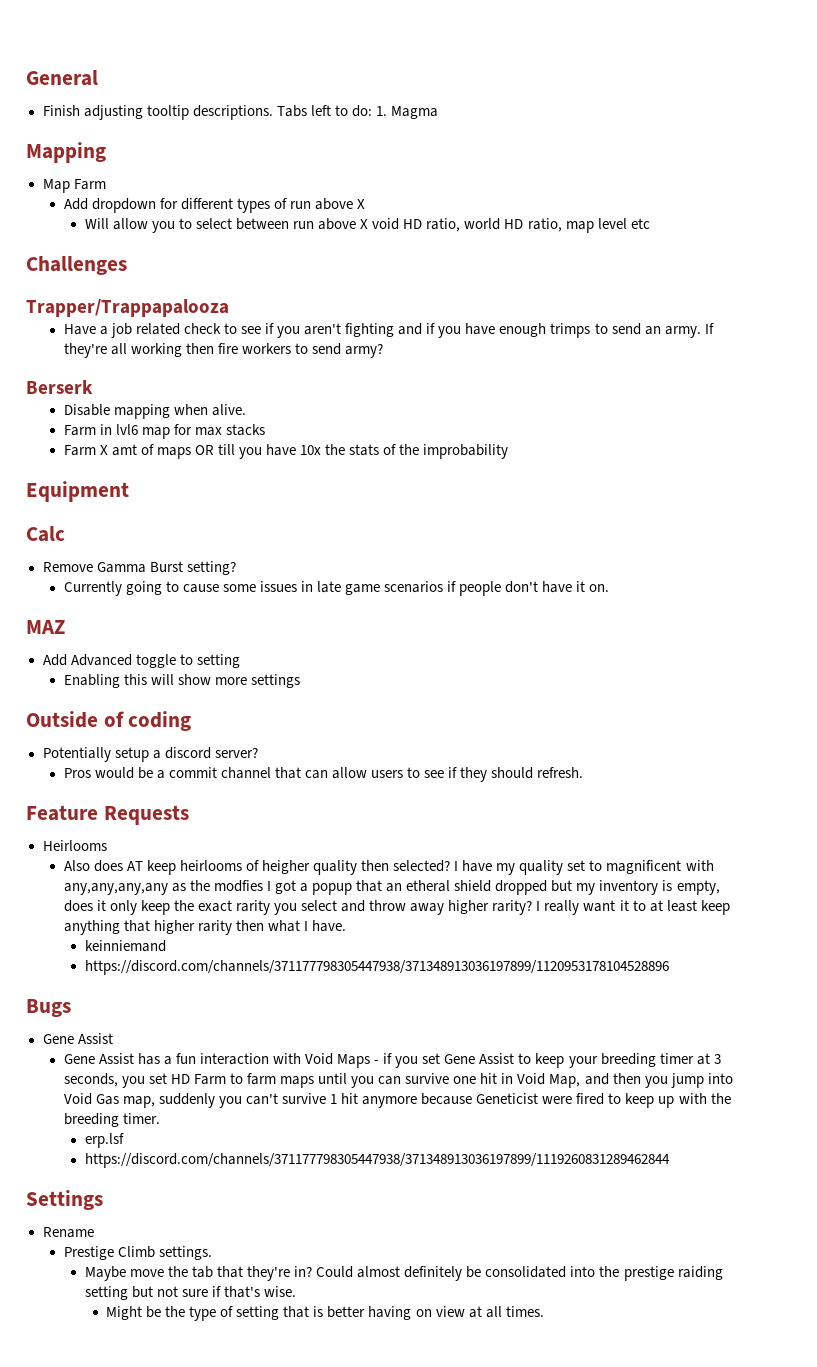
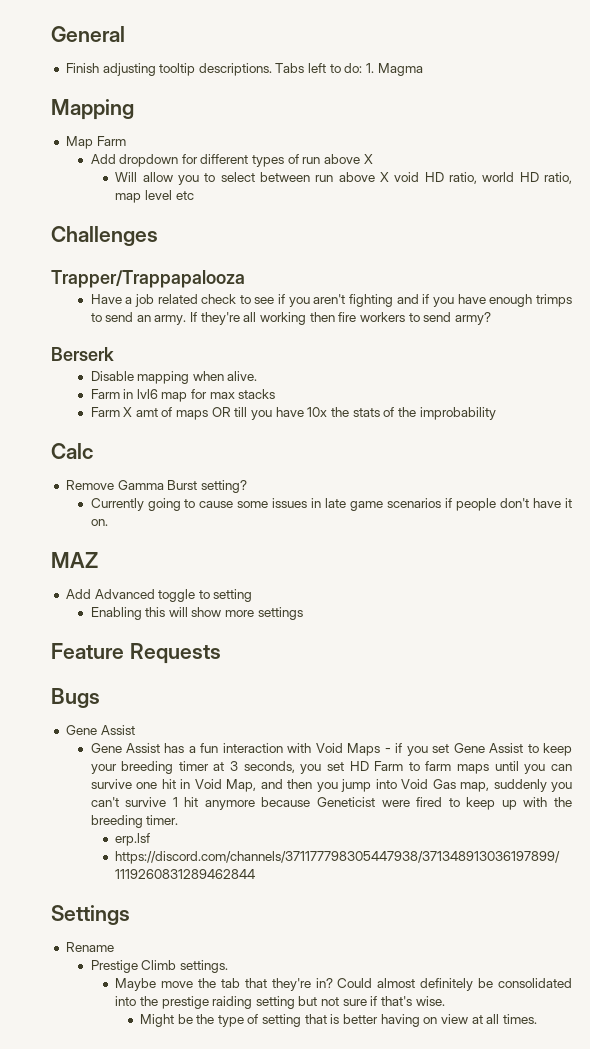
[26,481,129,502] // Equipment -> (496, 413) none
[26,711,192,731] [42,747,258,762] [63,767,584,782] [26,805,189,825] [42,840,107,851] [63,860,714,875] [63,880,720,895] [63,900,730,915] [63,920,347,935] [84,940,166,952] [84,960,669,975] Outside of coding // Potentially setup a discord server? // Pros would be a commit channel that can allow users to see if they should refresh. // Feature Requests // Heirlooms // Also does AT keep heirlooms of heigher quality then selected? I have my quality set to magnificent with any,any,any,any as the modfies I got a popup that an etheral shield dropped but my inventory is empty, does it only keep the exact rarity you select and throw away higher rarity? I really want it to at least keep anything that higher rarity then what I have. // keinniemand // https://discord.com/channels/371177798305447938/371348913036197899/1120953178104528896 -> [51,643,221,664] Feature Requests

